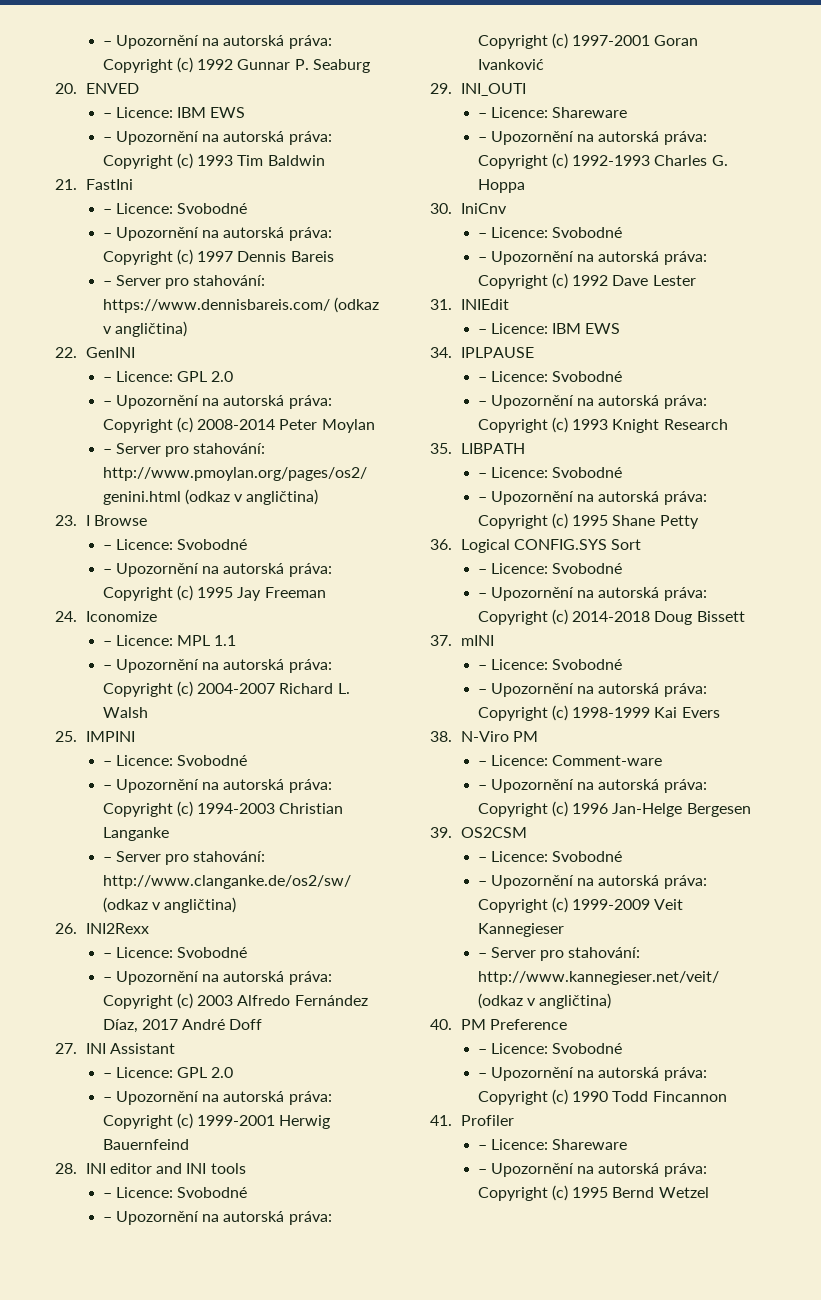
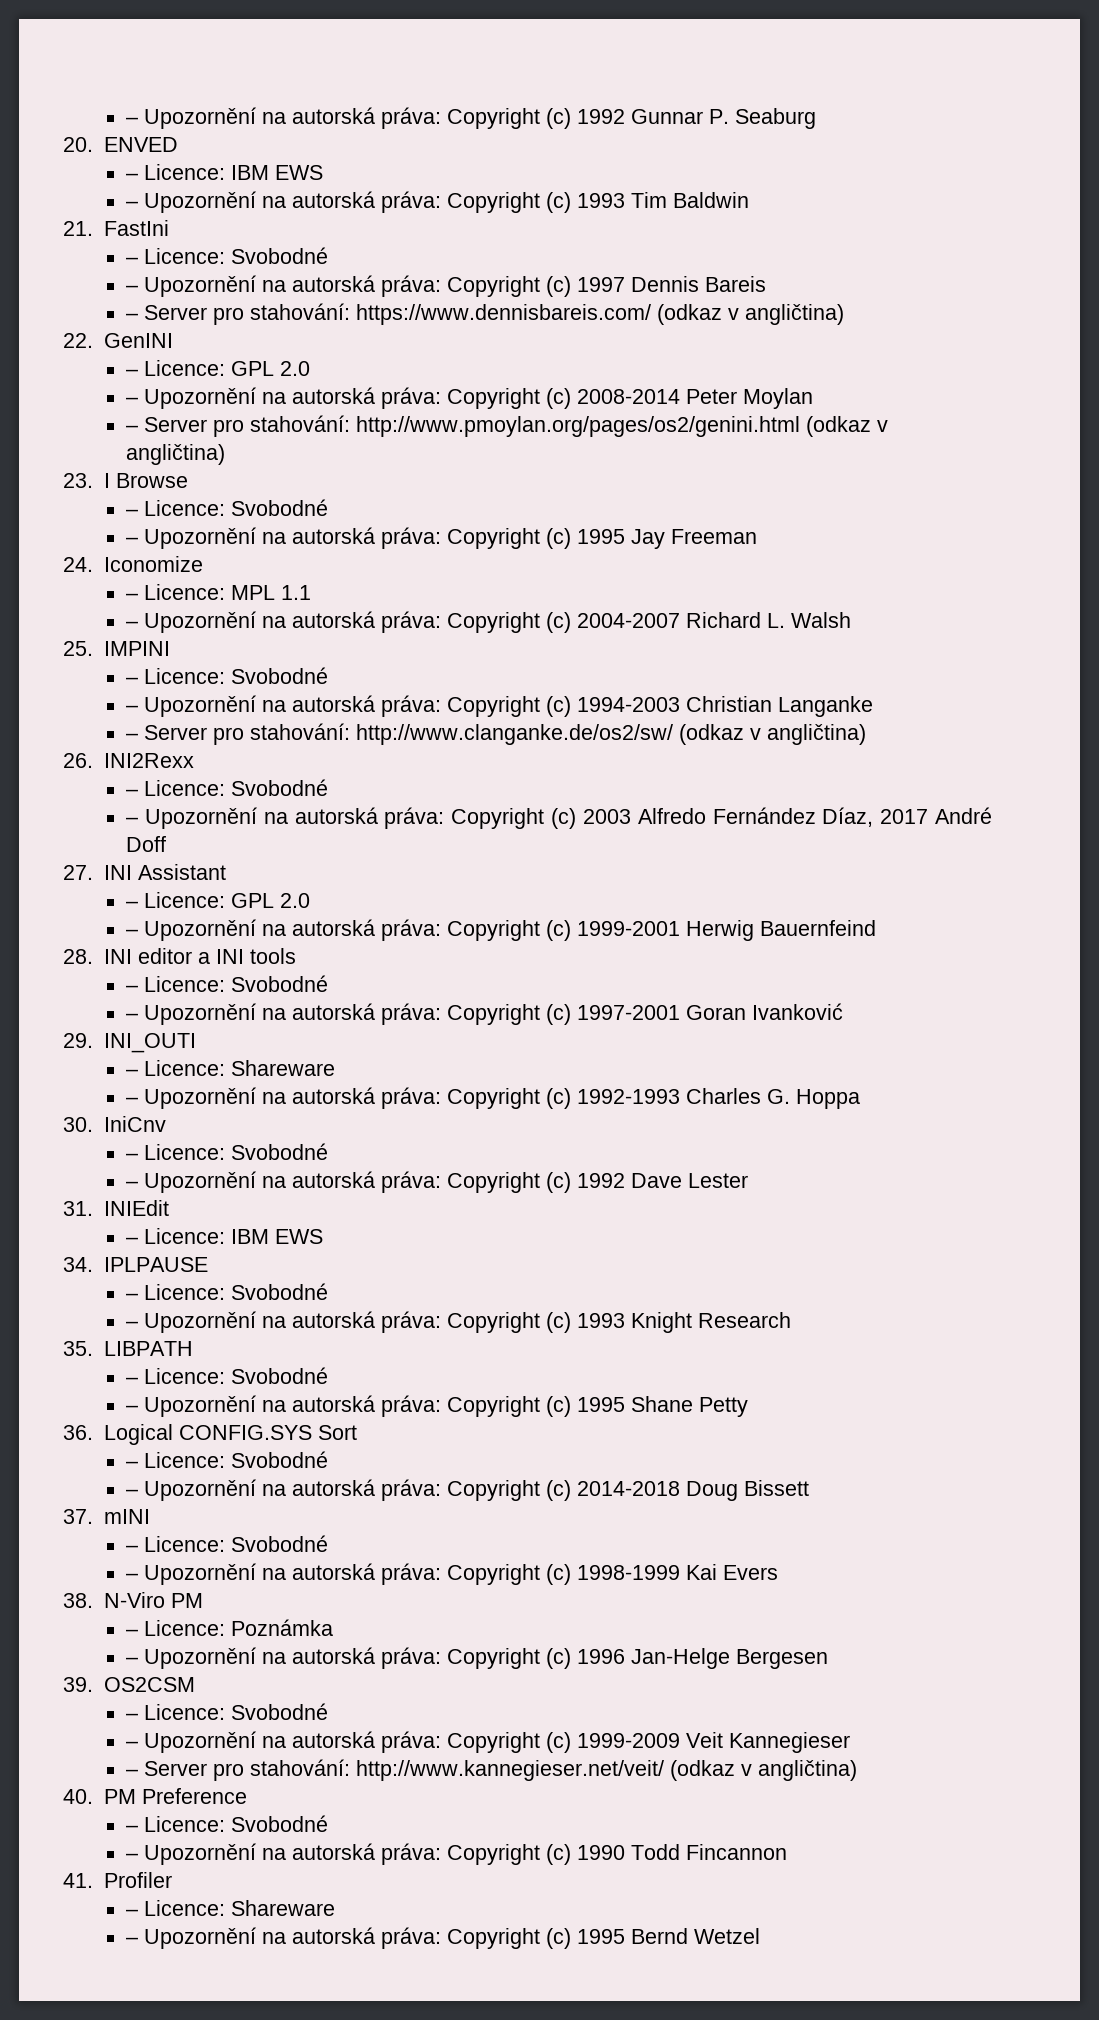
[156,1163,183,1174] and -> [197,952,210,964] a
[552,755,663,766] Comment-ware -> [231,1619,334,1636] Poznámka

